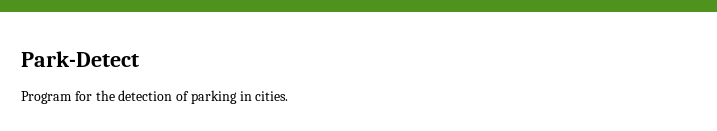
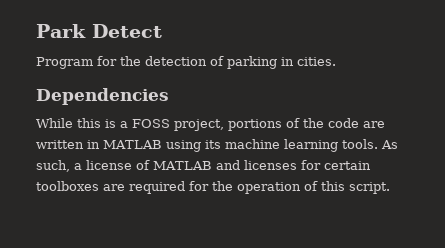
[21,51,139,67] Park-Detect -> [36,24,162,38] Park Detect
(289, 96) none -> [36,88,169,105] [36,118,385,131] [36,139,398,152] [36,160,371,172] [36,181,390,194] // Dependencies // While this is a FOSS project, portions of the code are written in MATLAB using its machine learning tools. As such, a license of MATLAB and licenses for certain toolboxes are required for the operation of this script.

